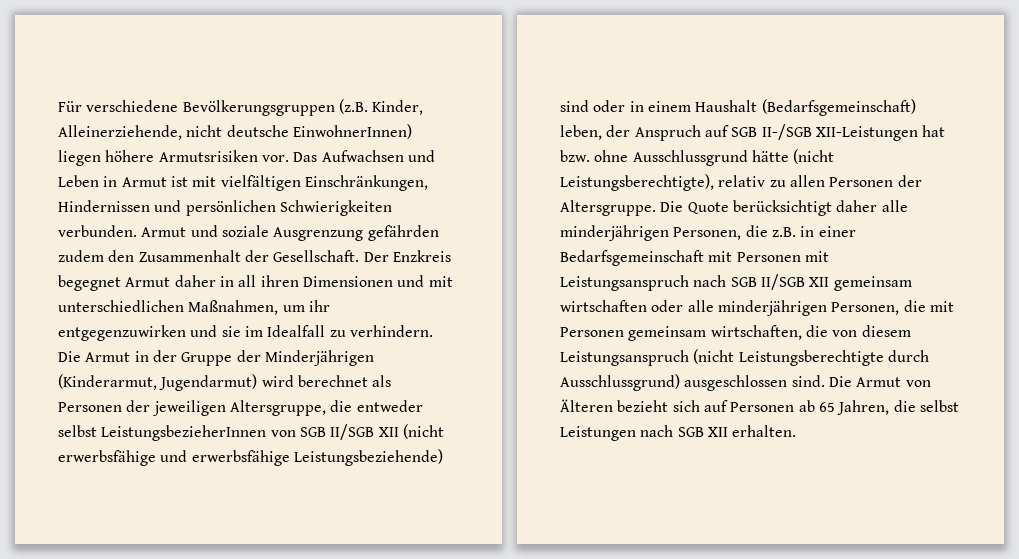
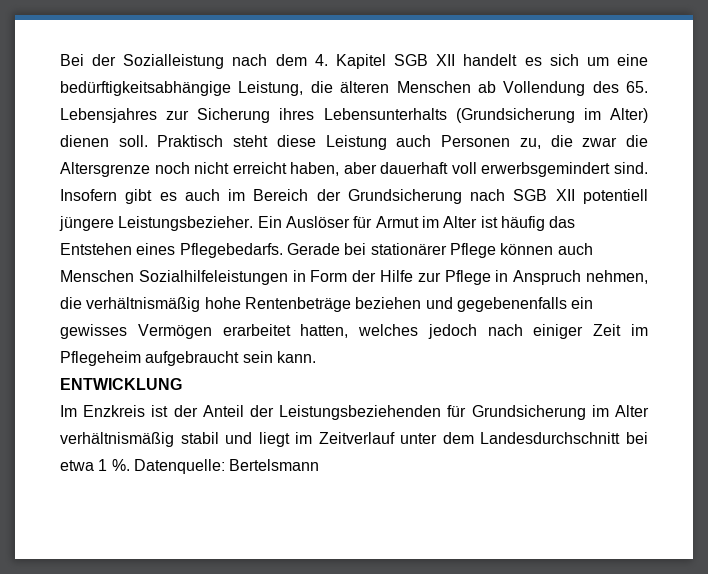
[58,99,424,116] [58,124,412,140] [58,150,435,166] [58,175,428,191] [58,200,392,216] [58,225,439,241] [58,250,451,262] [58,275,453,291] [58,300,330,315] [58,325,433,341] [58,350,374,366] [58,374,392,391] [58,400,423,416] [58,424,444,441] [58,449,443,466] [560,99,916,116] [560,124,946,141] [560,149,835,166] [560,174,922,191] [560,200,908,216] [560,225,856,241] [560,250,829,266] [560,274,912,291] [560,300,954,316] [560,325,911,341] [560,349,929,366] [560,374,931,391] [560,399,959,415] [560,425,797,441] Für verschiedene Bevölkerungsgruppen (z.B. Kinder, Alleinerziehende, nicht deutsche EinwohnerInnen) liegen höhere Armutsrisiken vor. Das Aufwachsen und Leben in Armut ist mit vielfältigen Einschränkungen, Hindernissen und persönlichen Schwierigkeiten verbunden. Armut und soziale Ausgrenzung gefährden zudem den Zusammenhalt der Gesellschaft. Der Enzkreis begegnet Armut daher in all ihren Dimensionen und mit unterschiedlichen Maßnahmen, um ihr entgegenzuwirken und sie im Idealfall zu verhindern. Die Armut in der Gruppe der Minderjährigen (Kinderarmut, Jugendarmut) wird berechnet als Personen der jeweiligen Altersgruppe, die entweder selbst LeistungsbezieherInnen von SGB II/SGB XII (nicht erwerbsfähige und erwerbsfähige Leistungsbeziehende) sind oder in einem Haushalt (Bedarfsgemeinschaft) leben, der Anspruch auf SGB II-/SGB XII-Leistungen hat bzw. ohne Ausschlussgrund hätte (nicht Leistungsberechtigte), relativ zu allen Personen der Altersgruppe. Die Quote berücksichtigt daher alle minderjährigen Personen, die z.B. in einer Bedarfsgemeinschaft mit Personen mit Leistungsanspruch nach SGB II/SGB XII gemeinsam wirtschaften oder alle minderjährigen Personen, die mit Personen gemeinsam wirtschaften, die von diesem Leistungsanspruch (nicht Leistungsberechtigte durch Ausschlussgrund) ausgeschlossen sind. Die Armut von Älteren bezieht sich auf Personen ab 65 Jahren, die selbst Leistungen nach SGB XII erhalten. -> [60,54,648,69] [60,81,648,96] [60,108,648,123] [60,135,649,150] [60,162,648,177] [60,189,648,204] [59,216,576,231] [60,243,593,258] [60,270,648,285] [60,297,594,312] [60,324,648,339] [60,351,316,366] [60,378,182,390] [60,405,650,420] [60,432,648,447] [60,459,320,474] Bei der Sozialleistung nach dem 4. Kapitel SGB XII handelt es sich um eine bedürftigkeitsabhängige Leistung, die älteren Menschen ab Vollendung des 65. Lebensjahres zur Sicherung ihres Lebensunterhalts (Grundsicherung im Alter) dienen soll. Praktisch steht diese Leistung auch Personen zu, die zwar die Altersgrenze noch nicht erreicht haben, aber dauerhaft voll erwerbsgemindert sind. Insofern gibt es auch im Bereich der Grundsicherung nach SGB XII potentiell jüngere Leistungsbezieher. Ein Auslöser für Armut im Alter ist häufig das Entstehen eines Pflegebedarfs. Gerade bei stationärer Pflege können auch Menschen Sozialhilfeleistungen in Form der Hilfe zur Pflege in Anspruch nehmen, die verhältnismäßig hohe Rentenbeträge beziehen und gegebenenfalls ein gewisses Vermögen erarbeitet hatten, welches jedoch nach einiger Zeit im Pflegeheim aufgebraucht sein kann. // ENTWICKLUNG // Im Enzkreis ist der Anteil der Leistungsbeziehenden für Grundsicherung im Alter verhältnismäßig stabil und liegt im Zeitverlauf unter dem Landesdurchschnitt bei etwa 1 %. Datenquelle: Bertelsmann

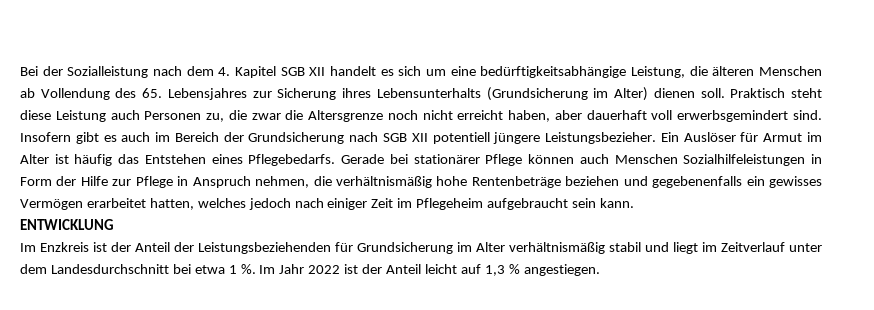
[133,459,320,474] Datenquelle: Bertelsmann -> [259,264,600,276] Im Jahr 2022 ist der Anteil leicht auf 1,3 % angestiegen.

